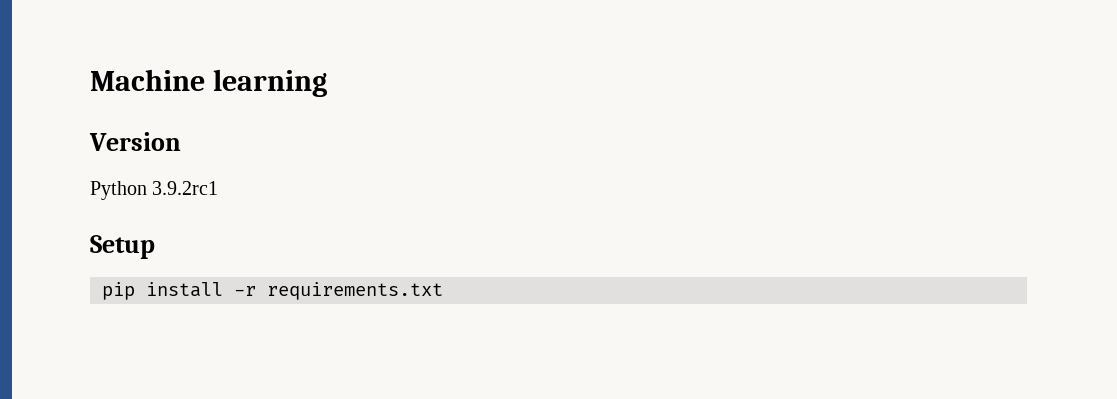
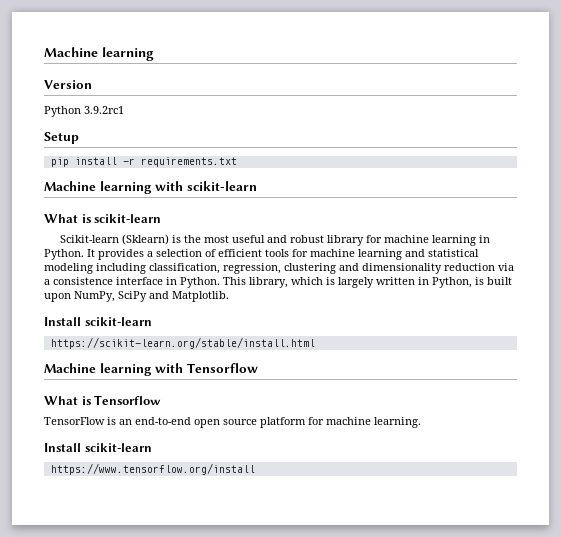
(443, 291) none -> [44,181,257,194] [44,214,162,223] [60,234,491,246] [44,249,479,260] [44,263,514,274] [44,277,512,288] [44,291,229,302] [44,317,152,326] [50,337,315,349] [44,363,258,376] [44,395,162,405] [44,417,421,428] [44,443,152,452] [50,463,255,475] // Machine learning with scikit-learn // What is scikit-learn // Scikit-learn (Sklearn) is the most useful and robust library for machine learning in Python. It provides a selection of efficient tools for machine learning and statistical modeling including classification, regression, clustering and dimensionality reduction via a consistence interface in Python. This library, which is largely written in Python, is built upon NumPy, SciPy and Matplotlib. // Install scikit-learn // https://scikit-learn.org/stable/install.html // Machine learning with Tensorflow // What is Tensorflow // TensorFlow is an end-to-end open source platform for machine learning. // Install scikit-learn // https://www.tensorflow.org/install

